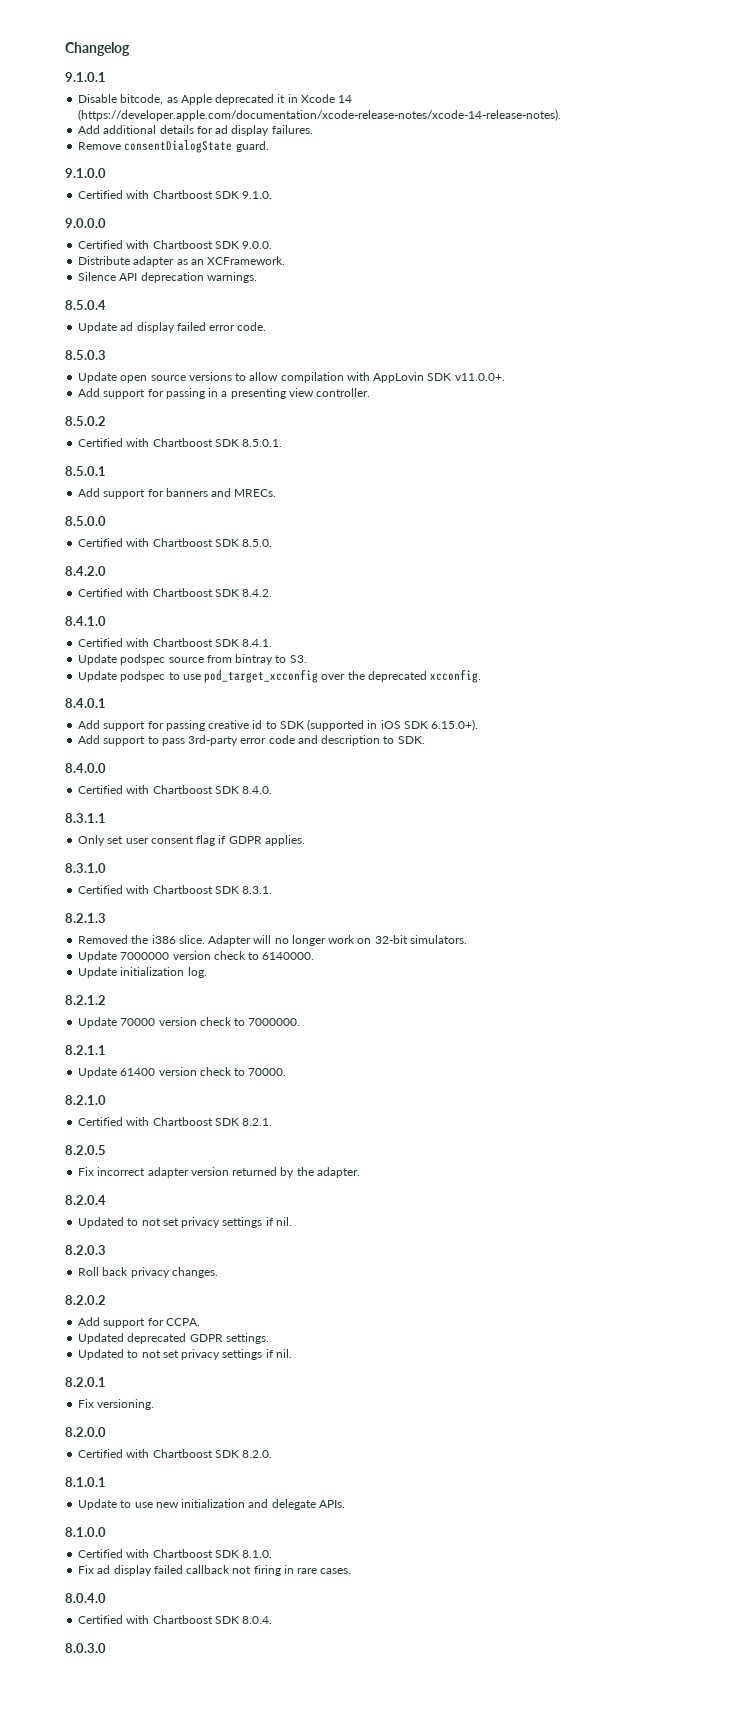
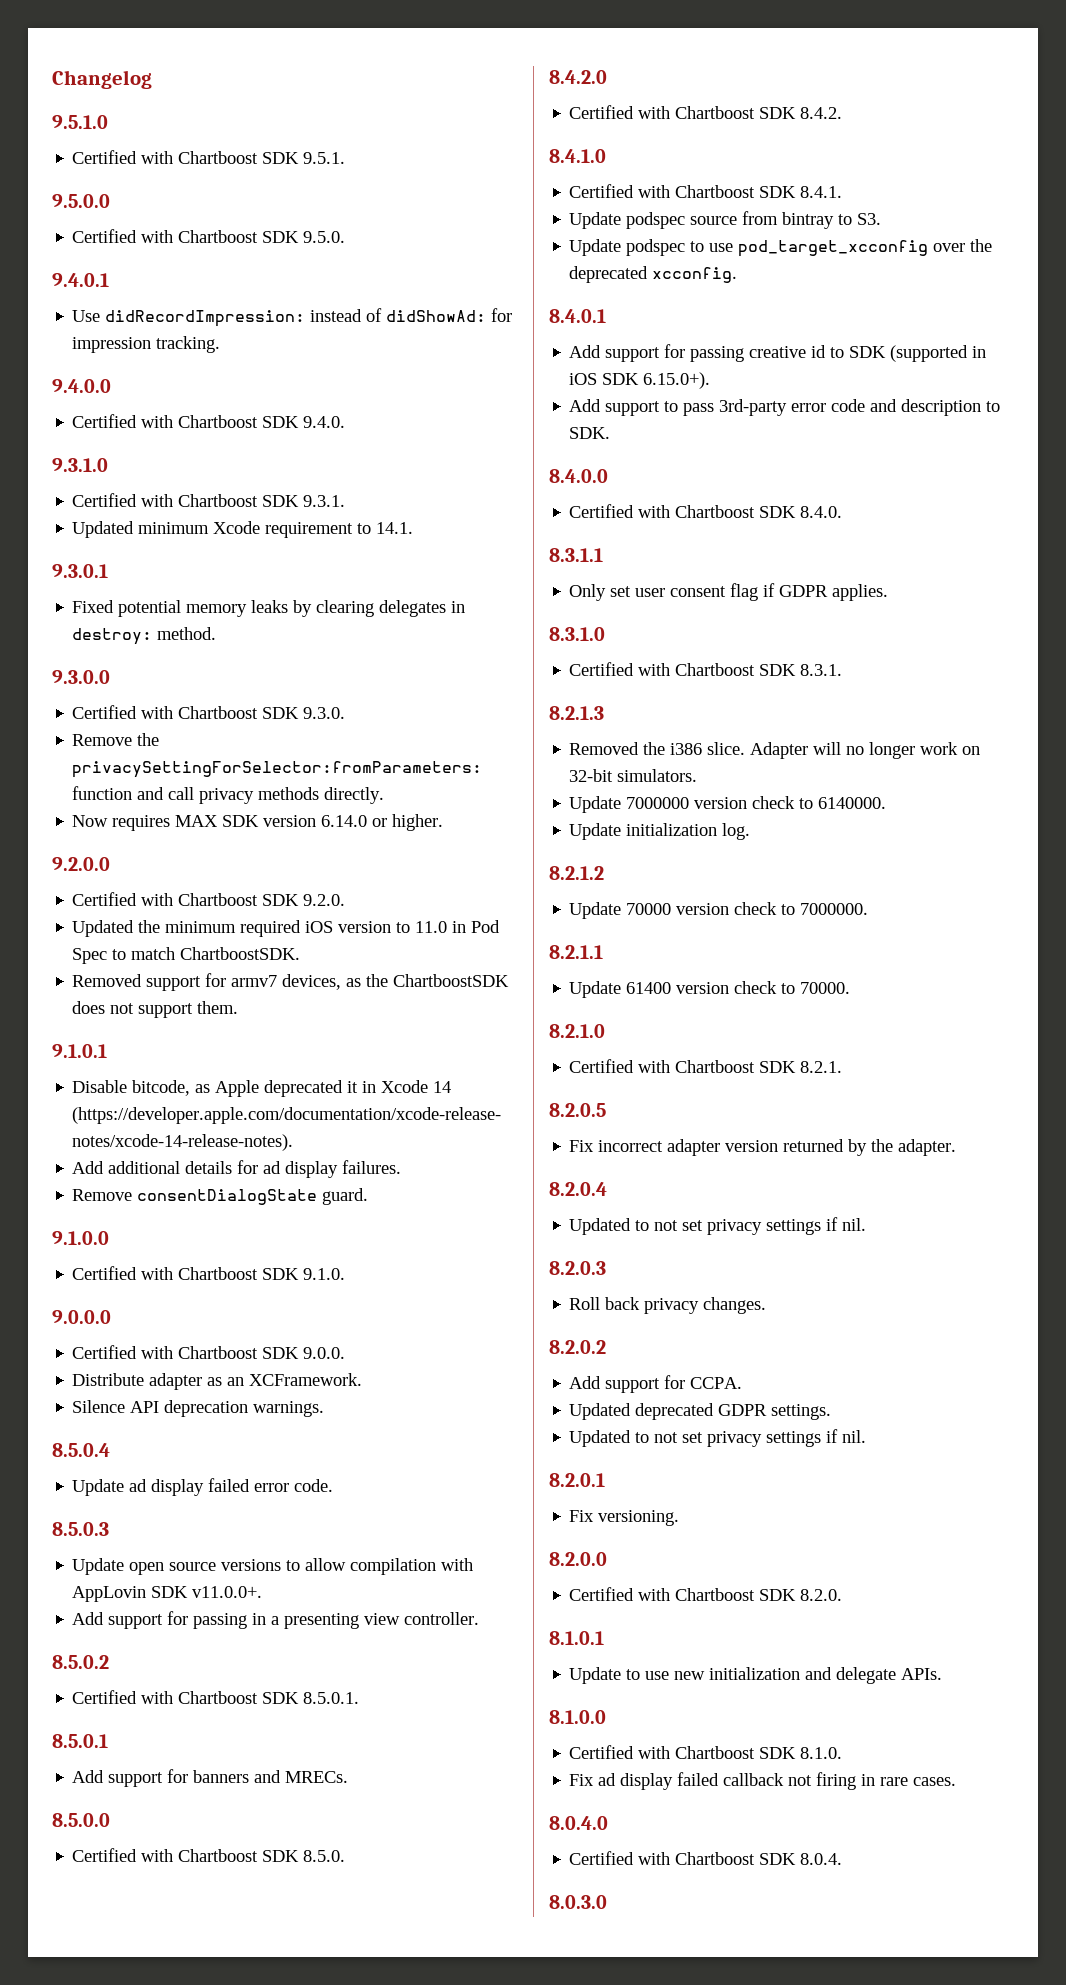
(130, 49) none -> [52,115,108,129] [72,150,346,164] [52,194,110,208] [72,229,346,243] [52,273,109,287] [72,308,513,327] [72,336,221,353] [52,379,111,393] [72,414,346,428] [52,458,108,472] [72,493,346,507] [72,521,414,538] [52,564,108,578] [72,600,466,617] [72,627,217,645] [52,670,110,684] [72,705,346,719] [72,733,160,746] [72,761,483,778] [72,786,385,804] [72,814,444,831] [52,857,110,871] [72,892,346,906] [72,920,501,937] [72,947,301,964] [72,973,510,991] [72,1001,239,1018] // 9.5.1.0 // Certified with Chartboost SDK 9.5.1. // 9.5.0.0 // Certified with Chartboost SDK 9.5.0. // 9.4.0.1 // Use didRecordImpression: instead of didShowAd: for impression tracking. // 9.4.0.0 // Certified with Chartboost SDK 9.4.0. // 9.3.1.0 // Certified with Chartboost SDK 9.3.1. // Updated minimum Xcode requirement to 14.1. // 9.3.0.1 // Fixed potential memory leaks by clearing delegates in destroy: method. // 9.3.0.0 // Certified with Chartboost SDK 9.3.0. // Remove the privacySettingForSelector:fromParameters: function and call privacy methods directly. // Now requires MAX SDK version 6.14.0 or higher. // 9.2.0.0 // Certified with Chartboost SDK 9.2.0. // Updated the minimum required iOS version to 11.0 in Pod Spec to match ChartboostSDK. // Removed support for armv7 devices, as the ChartboostSDK does not support them.

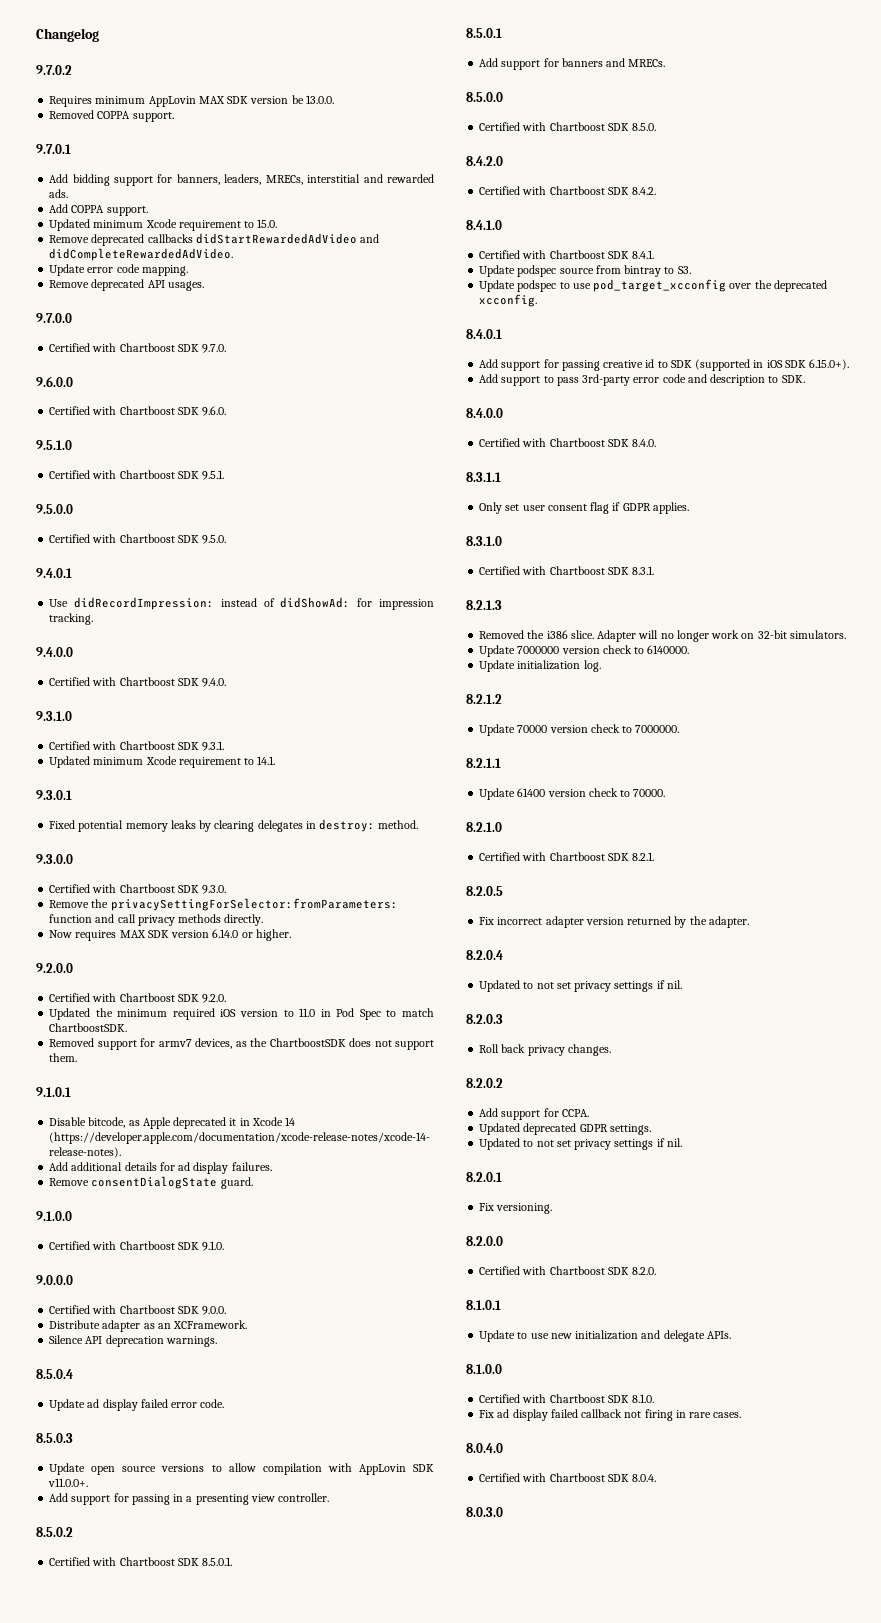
(152, 79) none -> [36,65,72,75] [49,95,334,107] [49,110,174,122] [36,144,71,154] [49,174,434,186] [49,189,69,198] [49,204,148,216] [49,219,278,231] [49,233,380,246] [49,248,234,261] [49,264,188,276] [49,279,204,291] [36,313,72,323] [49,343,227,353] [36,376,73,387] [49,406,227,416] // 9.7.0.2 // Requires minimum AppLovin MAX SDK version be 13.0.0. // Removed COPPA support. // 9.7.0.1 // Add bidding support for banners, leaders, MRECs, interstitial and rewarded ads. // Add COPPA support. // Updated minimum Xcode requirement to 15.0. // Remove deprecated callbacks didStartRewardedAdVideo and didCompleteRewardedAdVideo. // Update error code mapping. // Remove deprecated API usages. // 9.7.0.0 // Certified with Chartboost SDK 9.7.0. // 9.6.0.0 // Certified with Chartboost SDK 9.6.0.

